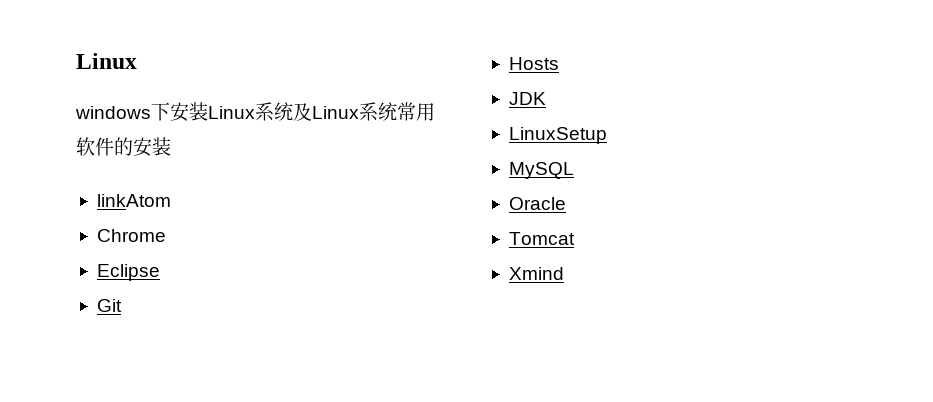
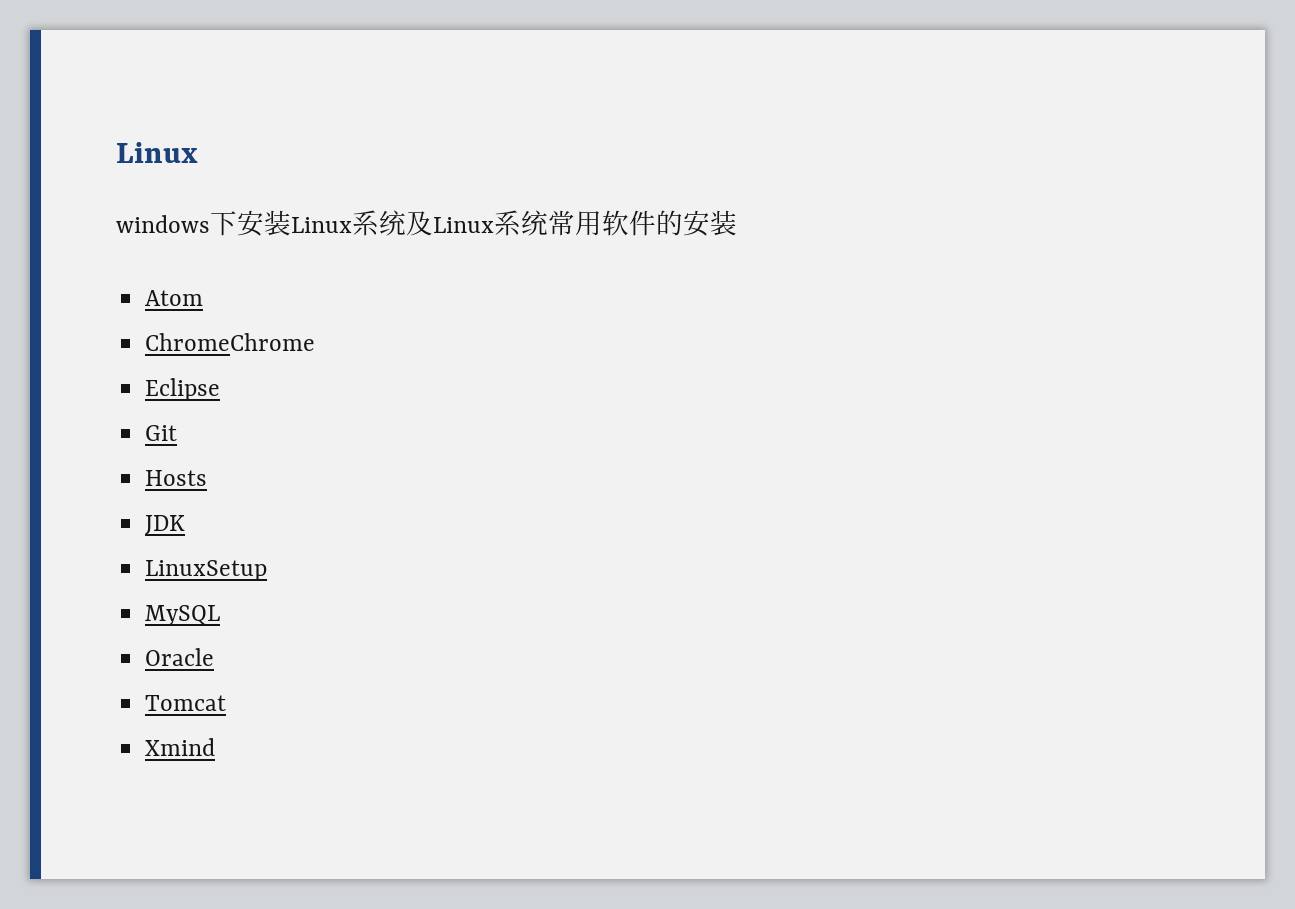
[96,194,171,207] [96,229,166,242] linkAtom // Chrome -> [145,290,204,306] [145,333,316,351] Atom // ChromeChrome

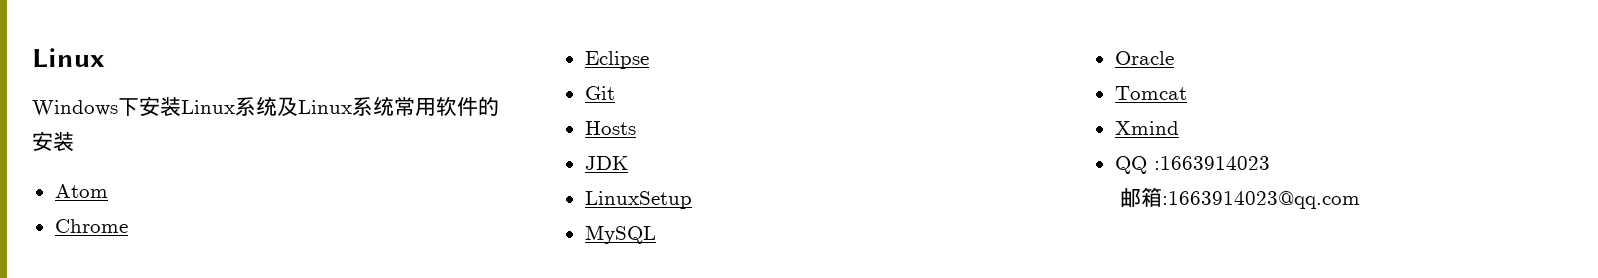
[116,215,210,233] windows -> [32,100,118,116] Windows
[145,333,316,351] ChromeChrome -> [54,219,128,233] Chrome
(216, 747) none -> [1114,156,1270,174] [1120,187,1361,209] // QQ :1663914023 // 邮箱:1663914023@qq.com

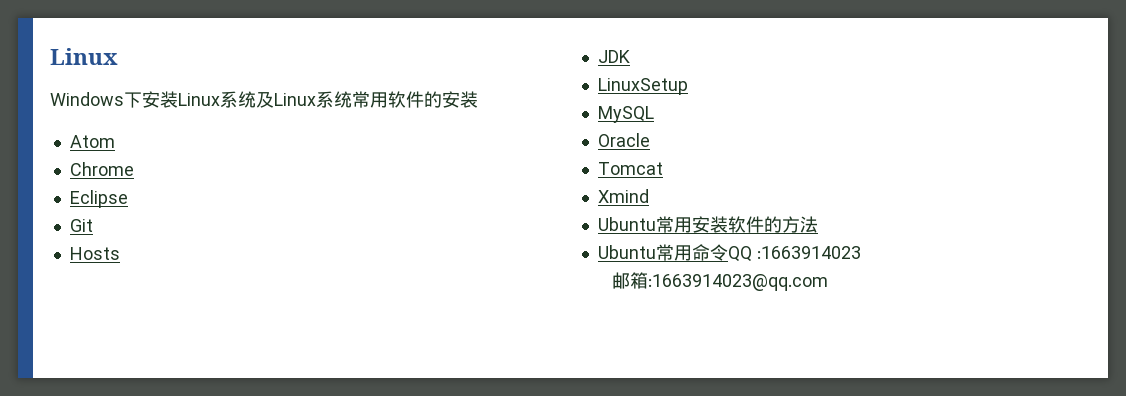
(1179, 128) none -> [597,216,818,233] [597,244,728,261] Ubuntu常用安装软件的方法 // Ubuntu常用命令

